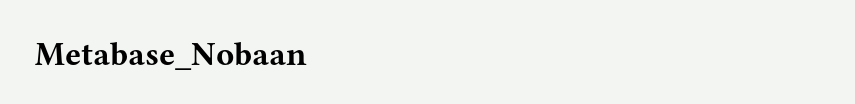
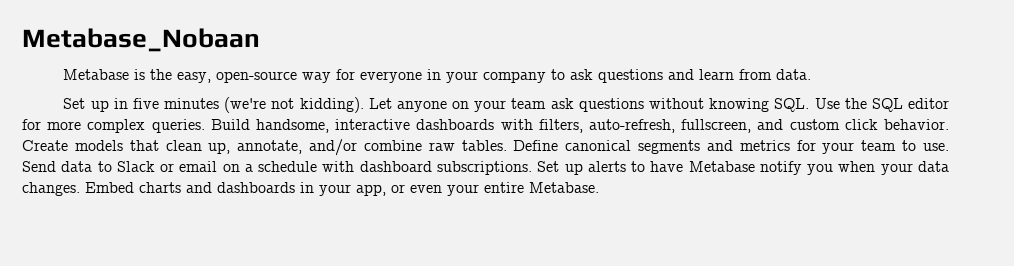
(307, 56) none -> [63,69,812,83] [63,97,949,113] [22,119,950,133] [22,139,950,156] [22,161,949,175] [22,182,599,196] // Metabase is the easy, open-source way for everyone in your company to ask questions and learn from data. // Set up in five minutes (we're not kidding). Let anyone on your team ask questions without knowing SQL. Use the SQL editor for more complex queries. Build handsome, interactive dashboards with filters, auto-refresh, fullscreen, and custom click behavior. Create models that clean up, annotate, and/or combine raw tables. Define canonical segments and metrics for your team to use. Send data to Slack or email on a schedule with dashboard subscriptions. Set up alerts to have Metabase notify you when your data changes. Embed charts and dashboards in your app, or even your entire Metabase.

